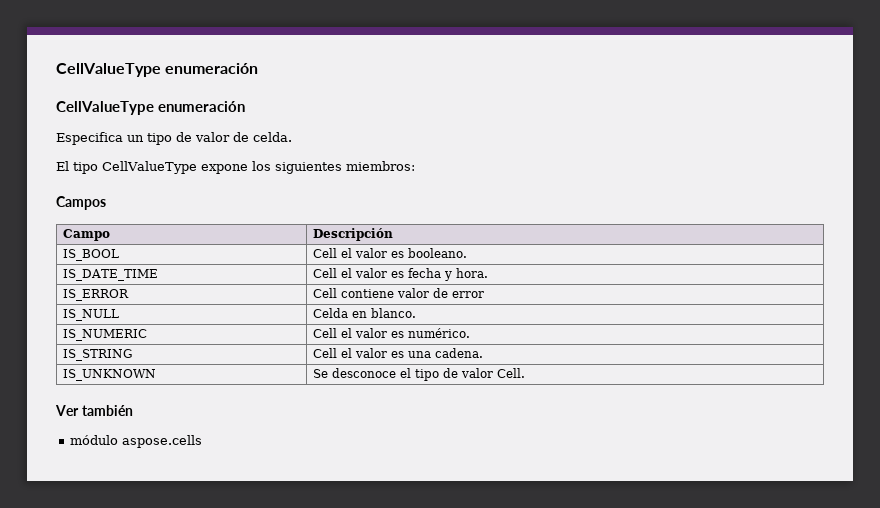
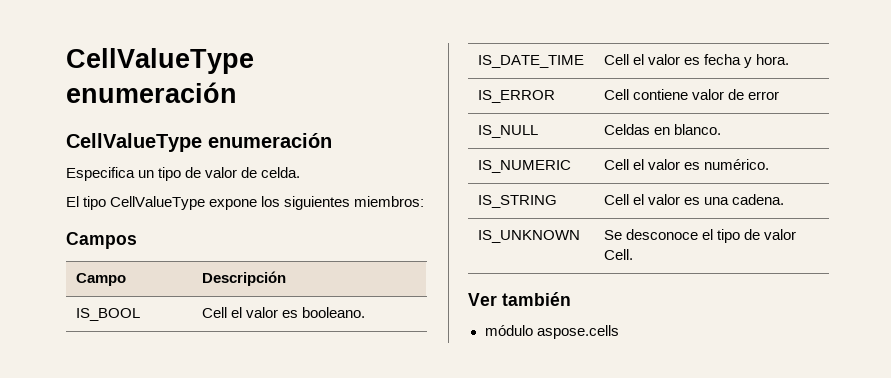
[313,308,349,318] Celda -> [603,124,650,135] Celdas

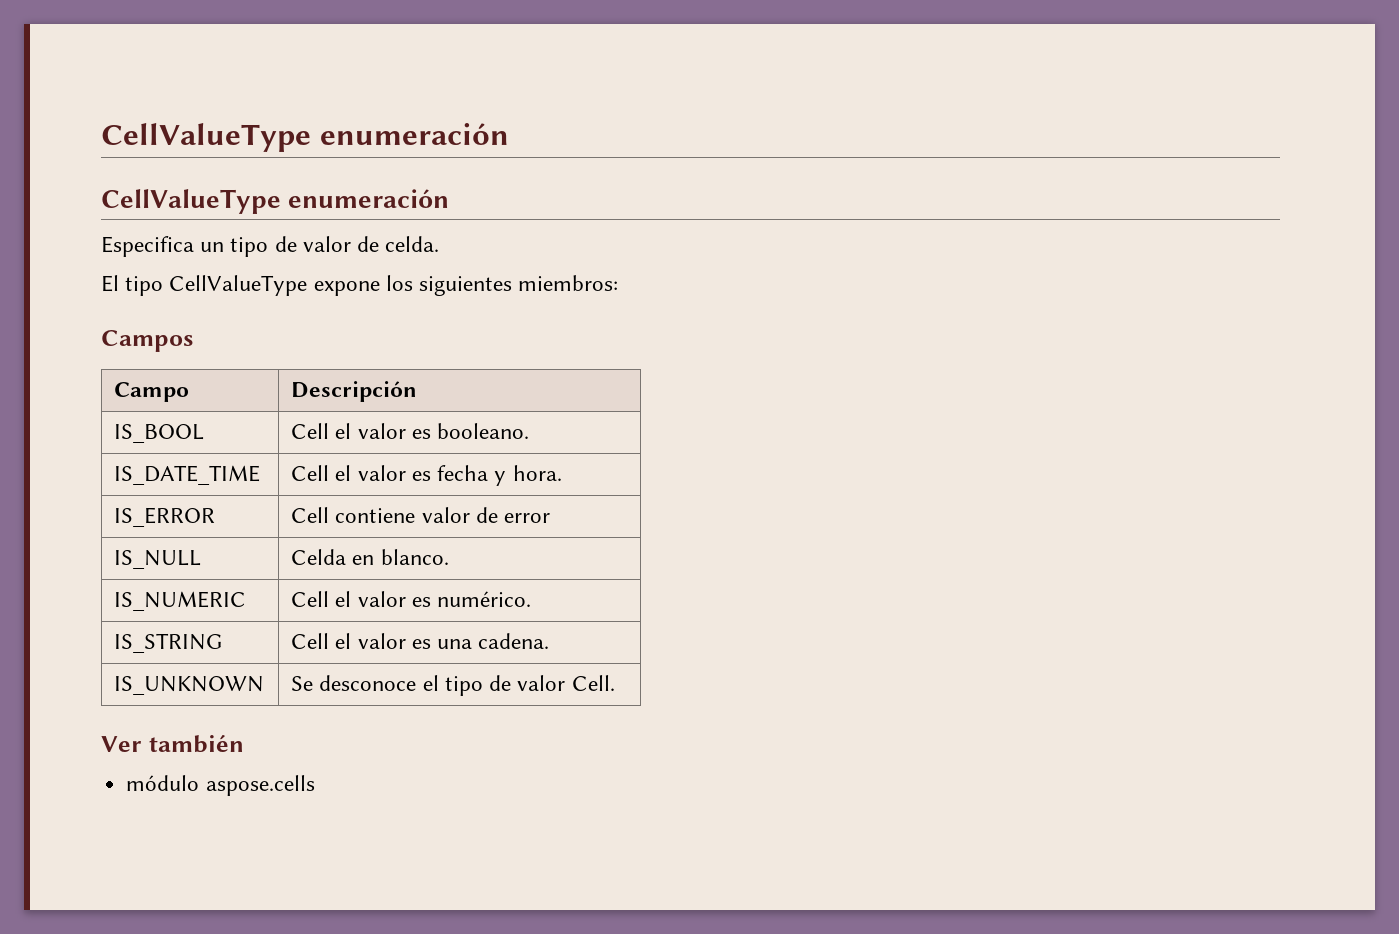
[603,124,650,135] Celdas -> [291,549,347,565] Celda

